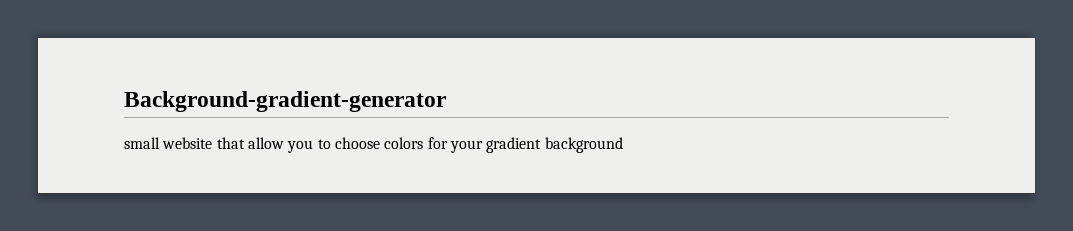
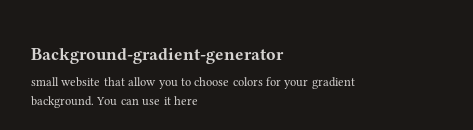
[544,137,623,153] background -> [31,96,198,108] background. You can use it here

